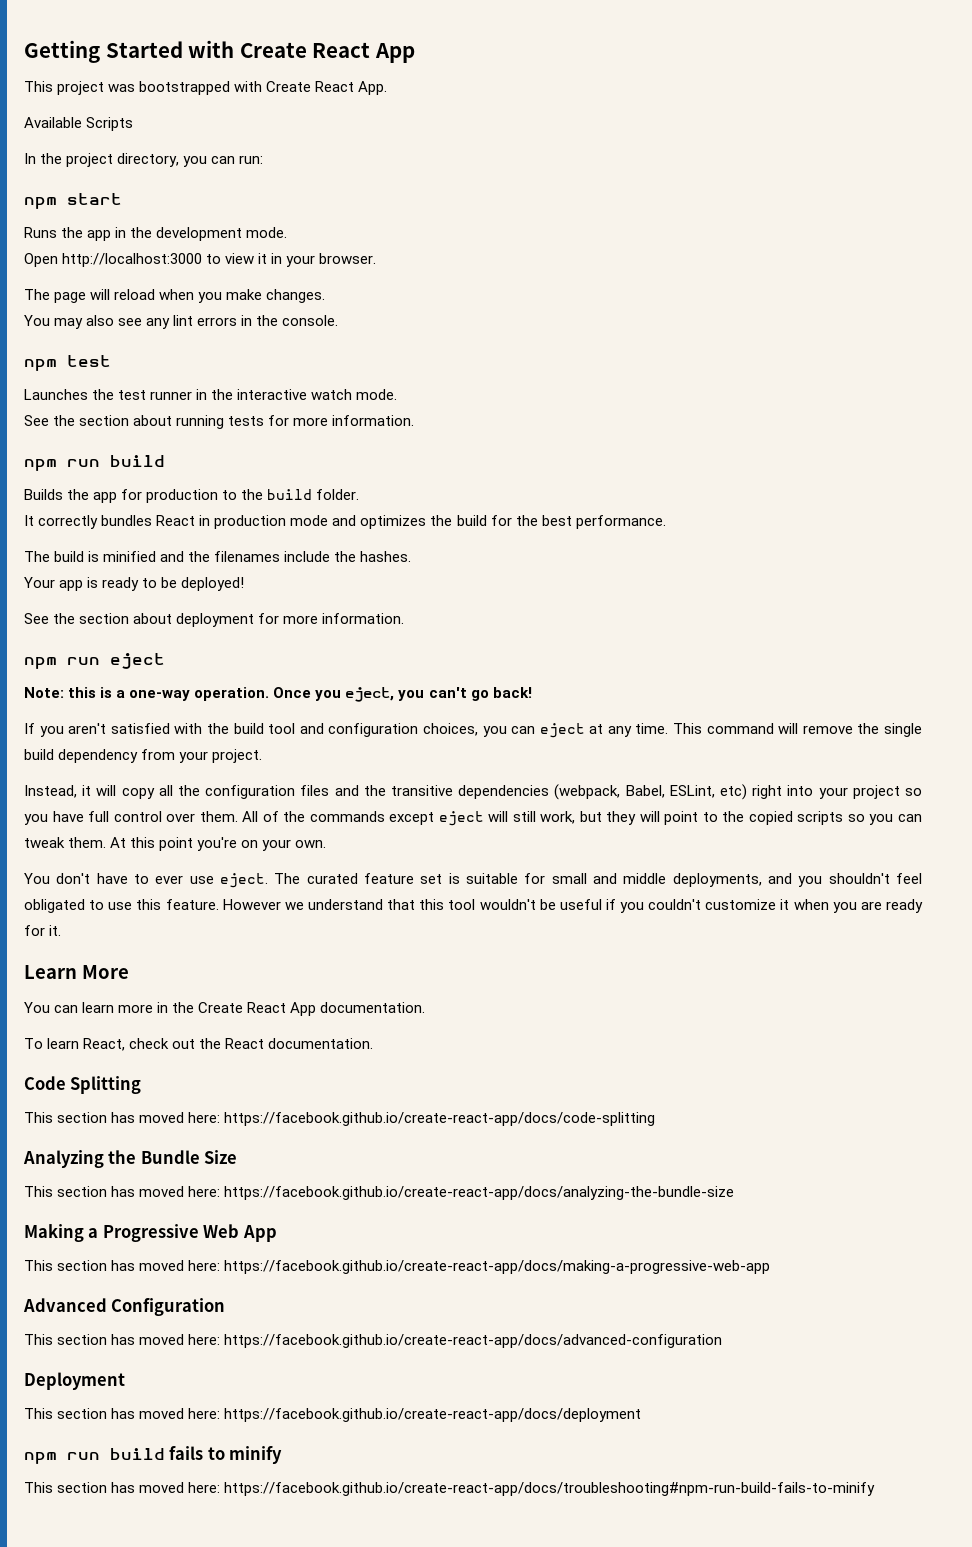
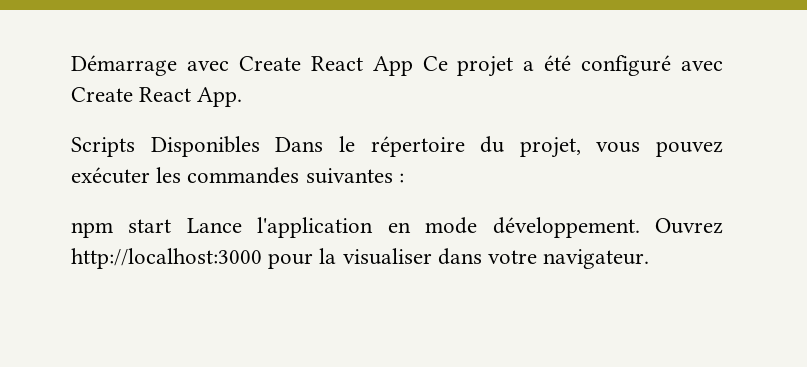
[24,40,415,63] [24,81,263,95] Getting Started with Create React App // This project was bootstrapped with -> [71,55,723,77] Démarrage avec Create React App Ce projet a été configuré avec
[24,117,82,128] Available -> (243, 97) none
[24,153,264,167] [24,193,122,209] [24,227,288,241] [24,253,377,267] [24,289,326,303] [24,315,339,329] [24,355,111,371] [24,389,398,400] [24,415,415,429] [24,455,165,471] [24,489,360,503] [24,515,666,529] [24,551,412,562] [24,577,245,591] [24,613,405,627] [24,653,165,669] [24,687,532,702] [24,723,923,738] [24,749,263,763] [24,784,923,800] [24,811,922,826] [24,837,327,851] [24,873,923,888] [24,899,923,913] [24,925,62,936] [24,965,129,979] [24,1002,426,1016] [24,1038,374,1051] [24,1076,142,1094] [24,1112,656,1126] [23,1150,238,1168] [24,1186,735,1200] [24,1224,277,1242] [24,1260,771,1274] [23,1298,226,1316] [24,1334,723,1348] [24,1372,125,1390] [24,1408,642,1422] [24,1446,283,1464] [24,1482,876,1496] // In the project directory, you can run: // npm start // Runs the app in the development mode. // Open http://localhost:3000 to view it in your browser. // The page will reload when you make changes. // You may also see any lint errors in the console. // npm test // Launches the test runner in the interactive watch mode. // See the section about running tests for more information. // npm run build // Builds the app for production to the build folder. // It correctly bundles React in production mode and optimizes the build for the best performance. // The build is minified and the filenames include the hashes. // Your app is ready to be deployed! // See the section about deployment for more information. // npm run eject // Note: this is a one-way operation. Once you eject, you can't go back! // If you aren't satisfied with the build tool and configuration choices, you can eject at any time. This command will remove the single build dependency from your project. // Instead, it will copy all the configuration files and the transitive dependencies (webpack, Babel, ESLint, etc) right into your project so you have full control over them. All of the commands except eject will still work, but they will point to the copied scripts so you can tweak them. At this point you're on your own. // You don't have to ever use eject. The curated feature set is suitable for small and middle deployments, and you shouldn't feel obligated to use this feature. However we understand that this tool wouldn't be useful if you couldn't customize it when you are ready for it. // Learn More // You can learn more in the Create React App documentation. // To learn React, check out the React documentation. // Code Splitting // This section has moved here: https://facebook.github.io/create-react-app/docs/code-splitting // Analyzing the Bundle Size // This section has moved here: https://facebook.github.io/create-react-app/docs/analyzing-the-bundle-size // Making a Progressive Web App // This section has moved here: https://facebook.github.io/create-react-app/docs/making-a-progressive-web-app // Advanced Configuration // This section has moved here: https://facebook.github.io/create-react-app/docs/advanced-configuration // Deployment // This section has moved here: https://facebook.github.io/create-react-app/docs/deployment // npm run build fails to minify // This section has moved here: https://facebook.github.io/create-react-app/docs/troubleshooting#npm-run-build-fails-to-minify -> [150,136,723,158] [71,167,404,184] [71,217,723,238] [71,248,650,269] Disponibles Dans le répertoire du projet, vous pouvez exécuter les commandes suivantes : // npm start Lance l'application en mode développement. Ouvrez http://localhost:3000 pour la visualiser dans votre navigateur.

